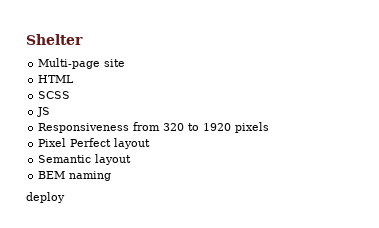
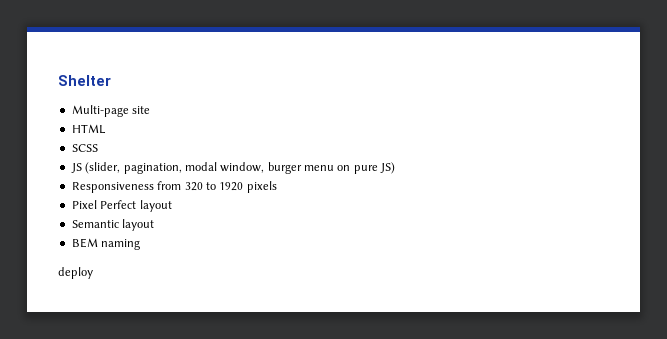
(51, 112) none -> [85,162,396,174] (slider, pagination, modal window, burger menu on pure JS)

